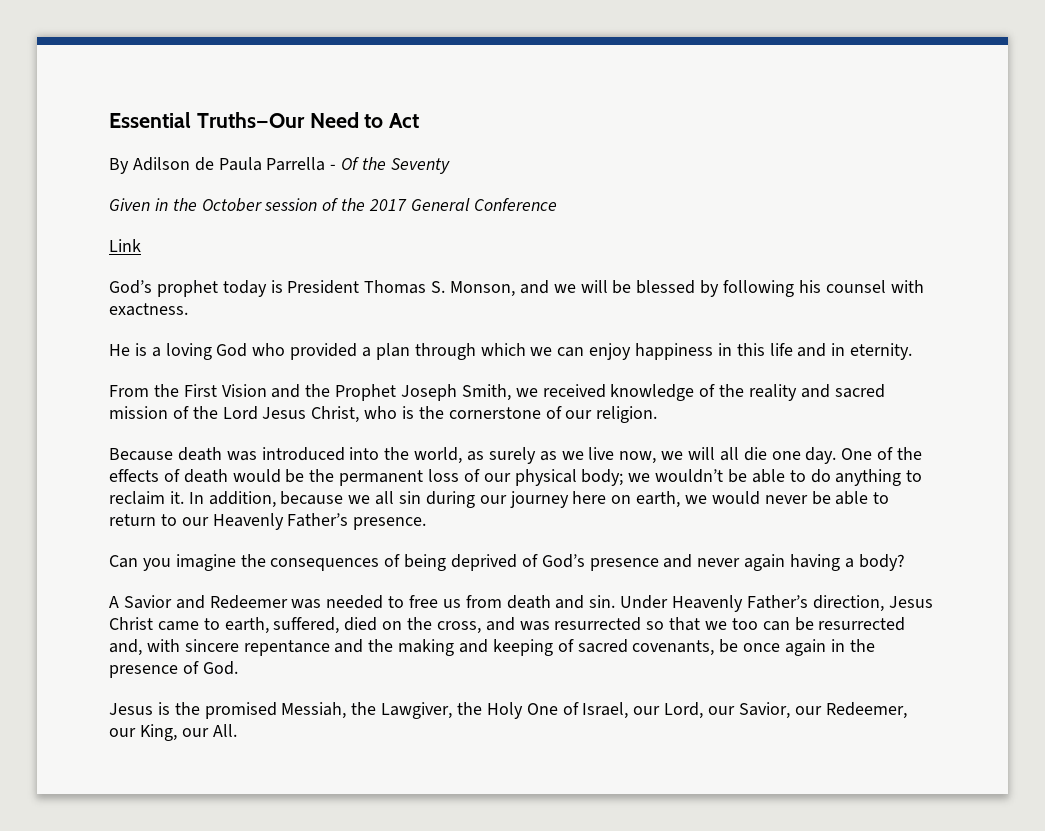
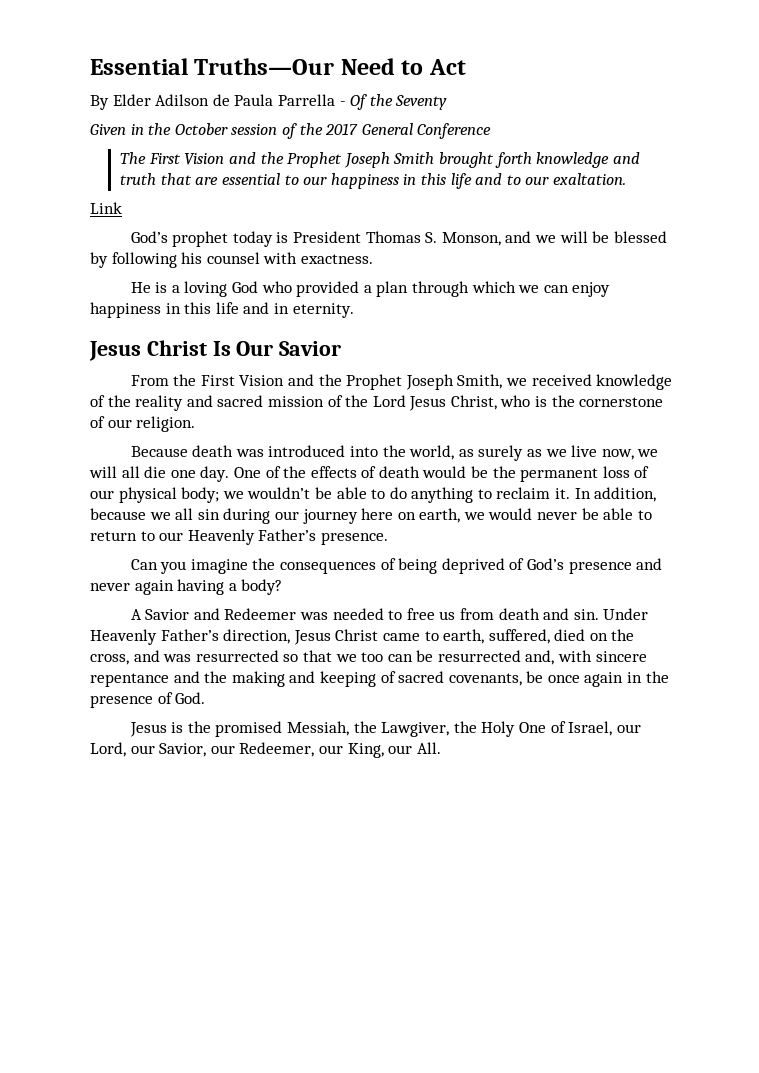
(129, 166) none -> [112,94,151,106] Elder
(557, 204) none -> [120,152,640,168] [120,173,626,189] // The First Vision and the Prophet Joseph Smith brought forth knowledge and truth that are essential to our happiness in this life and to our exaltation.
(913, 351) none -> [89,340,342,361] // Jesus Christ Is Our Savior

